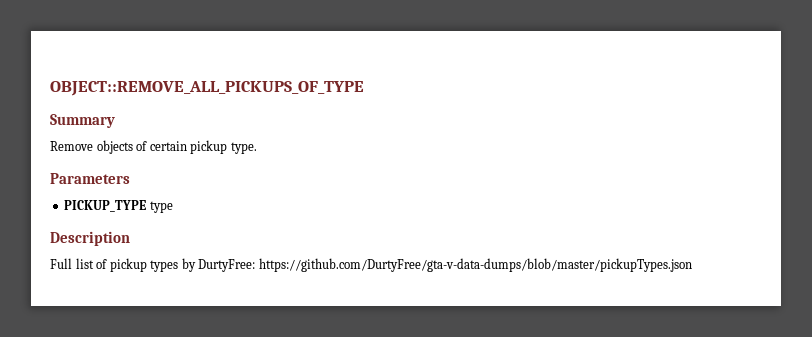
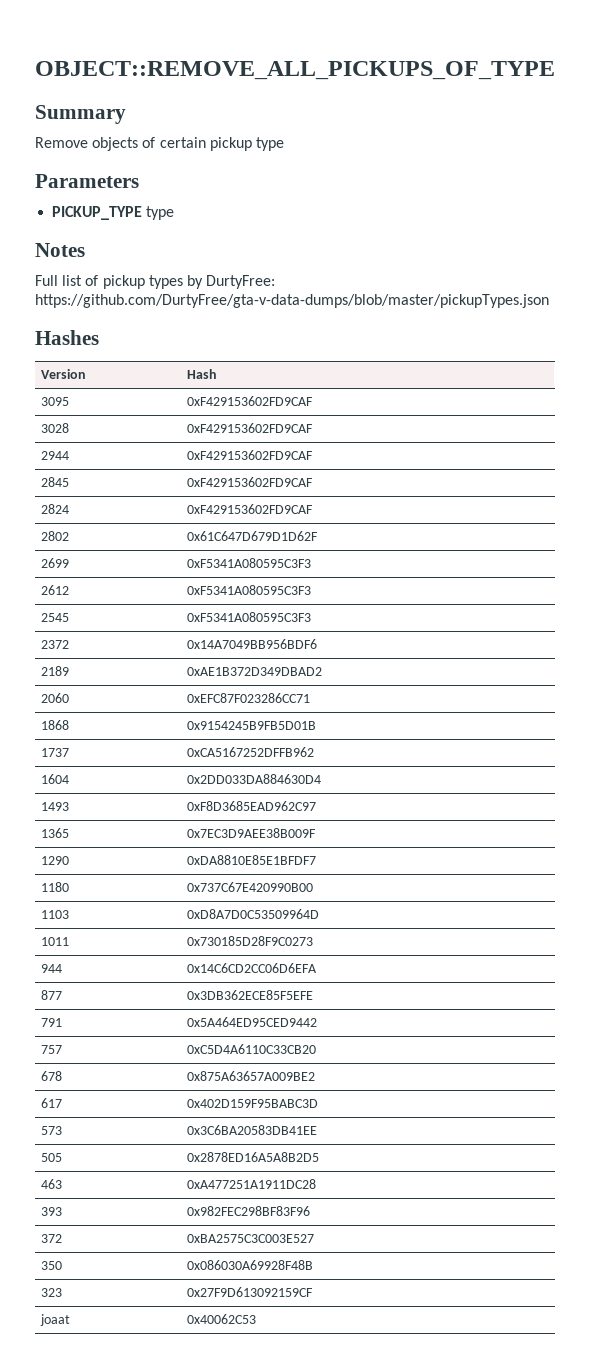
[230,142,257,154] type. -> [255,137,284,151] type
[50,231,130,246] Description -> [35,243,85,257] Notes
(692, 265) none -> [35,330,99,345] [41,369,87,379] [187,369,218,379] [41,397,70,406] [187,396,314,406] [41,423,70,433] [187,423,314,433] [41,451,70,460] [187,450,314,460] [41,477,70,487] [187,477,314,487] [41,504,70,514] [187,504,314,514] [41,531,70,541] [187,531,319,541] [41,558,70,568] [187,558,312,568] [41,585,70,595] [187,585,312,595] [41,613,70,622] [187,612,312,622] [41,640,70,649] [187,639,318,649] [41,666,70,676] [187,667,323,676] [41,693,70,703] [187,693,311,703] [41,720,70,730] [187,721,317,730] [41,748,70,757] [187,747,315,757] [41,774,70,784] [187,774,322,784] [41,802,70,811] [187,801,317,811] [41,828,70,838] [187,828,317,838] [41,856,70,865] [187,855,317,865] [41,882,70,892] [187,882,314,892] [41,910,70,919] [187,909,320,919] [41,937,70,946] [187,936,314,946] [41,964,63,973] [187,963,318,973] [41,990,63,1000] [187,990,314,1000] [41,1018,63,1027] [187,1017,318,1027] [41,1045,63,1054] [187,1044,317,1054] [41,1071,63,1081] [187,1071,316,1081] [41,1098,63,1108] [187,1099,319,1108] [41,1126,63,1135] [187,1125,318,1135] [41,1153,63,1162] [187,1152,320,1162] [41,1179,63,1189] [187,1179,317,1189] [41,1207,63,1216] [187,1206,311,1216] [41,1234,63,1243] [187,1234,315,1243] [41,1261,63,1270] [187,1260,314,1270] [41,1288,63,1297] [187,1287,314,1297] [40,1314,71,1326] [187,1314,257,1324] // Hashes // Version | Hash // 3095 | 0xF429153602FD9CAF // 3028 | 0xF429153602FD9CAF // 2944 | 0xF429153602FD9CAF // 2845 | 0xF429153602FD9CAF // 2824 | 0xF429153602FD9CAF // 2802 | 0x61C647D679D1D62F // 2699 | 0xF5341A080595C3F3 // 2612 | 0xF5341A080595C3F3 // 2545 | 0xF5341A080595C3F3 // 2372 | 0x14A7049BB956BDF6 // 2189 | 0xAE1B372D349DBAD2 // 2060 | 0xEFC87F023286CC71 // 1868 | 0x9154245B9FB5D01B // 1737 | 0xCA5167252DFFB962 // 1604 | 0x2DD033DA884630D4 // 1493 | 0xF8D3685EAD962C97 // 1365 | 0x7EC3D9AEE38B009F // 1290 | 0xDA8810E85E1BFDF7 // 1180 | 0x737C67E420990B00 // 1103 | 0xD8A7D0C53509964D // 1011 | 0x730185D28F9C0273 // 944 | 0x14C6CD2CC06D6EFA // 877 | 0x3DB362ECE85F5EFE // 791 | 0x5A464ED95CED9442 // 757 | 0xC5D4A6110C33CB20 // 678 | 0x875A63657A009BE2 // 617 | 0x402D159F95BABC3D // 573 | 0x3C6BA20583DB41EE // 505 | 0x2878ED16A5A8B2D5 // 463 | 0xA477251A1911DC28 // 393 | 0x982FEC298BF83F96 // 372 | 0xBA2575C3C003E527 // 350 | 0x086030A69928F48B // 323 | 0x27F9D613092159CF // joaat | 0x40062C53

